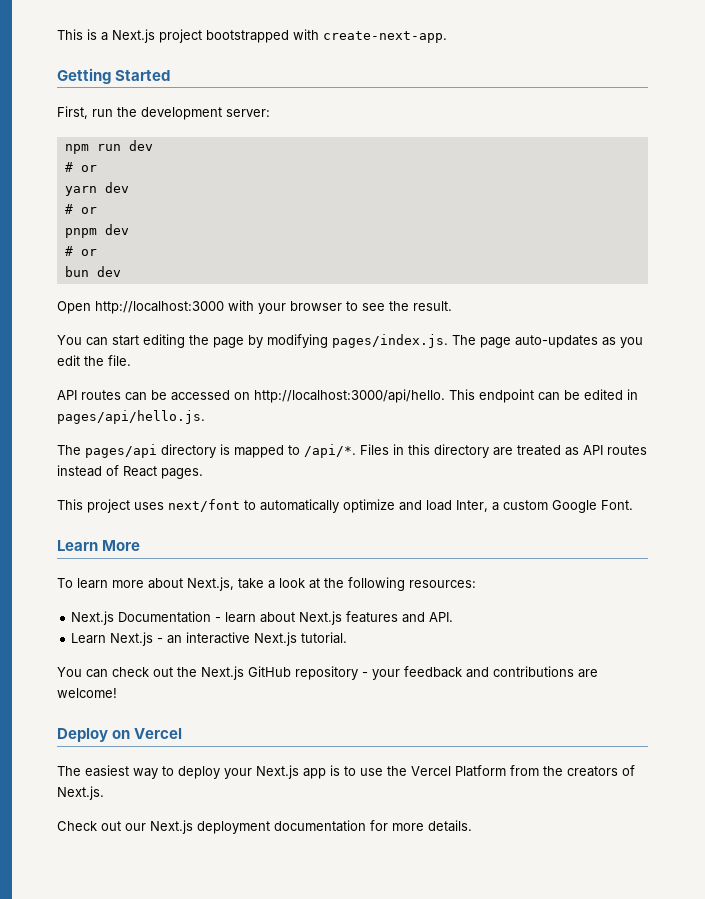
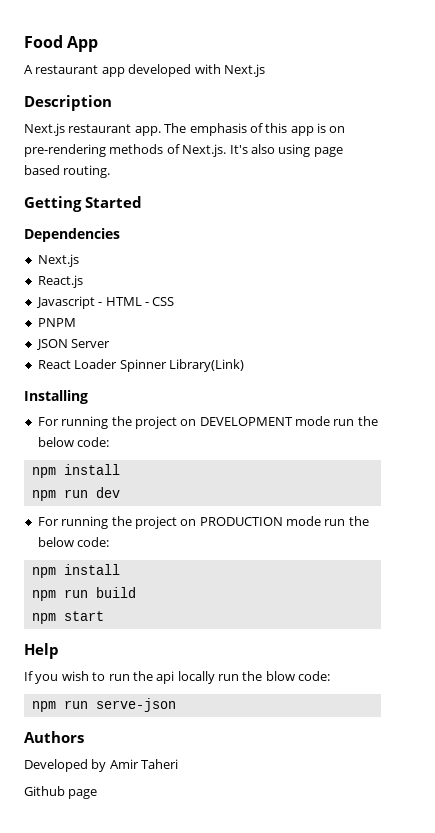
[57,29,447,43] [57,68,171,84] [57,106,270,120] [64,140,153,154] [64,162,97,172] [64,182,129,196] [64,204,97,214] [64,224,129,238] [64,246,97,256] [64,266,121,277] [57,300,452,314] [57,334,643,348] [57,355,131,366] [57,389,638,403] [57,410,205,424] [57,444,647,458] [57,465,203,479] [57,499,633,513] [57,540,141,551] [57,577,476,591] [71,611,454,625] [71,632,348,646] [57,666,598,680] [57,688,117,698] [57,728,183,742] [57,765,635,779] [57,786,104,800] [57,820,472,834] This is a Next.js project bootstrapped with create-next-app. // Getting Started // First, run the development server: // npm run dev // # or // yarn dev // # or // pnpm dev // # or // bun dev // Open http://localhost:3000 with your browser to see the result. // You can start editing the page by modifying pages/index.js. The page auto-updates as you edit the file. // API routes can be accessed on http://localhost:3000/api/hello. This endpoint can be edited in pages/api/hello.js. // The pages/api directory is mapped to /api/*. Files in this directory are treated as API routes instead of React pages. // This project uses next/font to automatically optimize and load Inter, a custom Google Font. // Learn More // To learn more about Next.js, take a look at the following resources: // Next.js Documentation - learn about Next.js features and API. // Learn Next.js - an interactive Next.js tutorial. // You can check out the Next.js GitHub repository - your feedback and contributions are welcome! // Deploy on Vercel // The easiest way to deploy your Next.js app is to use the Vercel Platform from the creators of Next.js. // Check out our Next.js deployment documentation for more details. -> [24,35,99,52] [24,64,265,77] [24,95,112,111] [24,123,346,136] [24,144,343,157] [24,165,111,178] [24,196,142,212] [24,228,120,242] [37,254,79,267] [37,275,83,288] [35,296,175,309] [37,318,76,327] [35,339,111,350] [37,359,244,372] [24,390,88,404] [37,416,378,429] [37,437,110,447] [31,464,120,478] [31,487,120,501] [37,516,369,529] [37,537,110,547] [31,564,120,578] [31,587,136,601] [31,611,104,624] [24,643,59,659] [24,671,331,684] [31,698,176,712] [24,731,84,743] [24,759,179,772] [24,786,98,799] Food App // A restaurant app developed with Next.js // Description // Next.js restaurant app. The emphasis of this app is on pre-rendering methods of Next.js. It's also using page based routing. // Getting Started // Dependencies // Next.js // React.js // Javascript - HTML - CSS // PNPM // JSON Server // React Loader Spinner Library(Link) // Installing // For running the project on DEVELOPMENT mode run the below code: // npm install // npm run dev // For running the project on PRODUCTION mode run the below code: // npm install // npm run build // npm start // Help // If you wish to run the api locally run the blow code: // npm run serve-json // Authors // Developed by Amir Taheri // Github page

